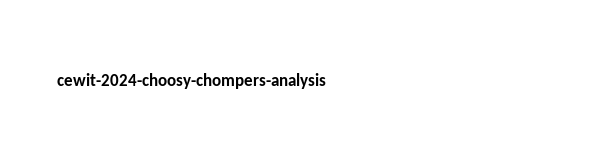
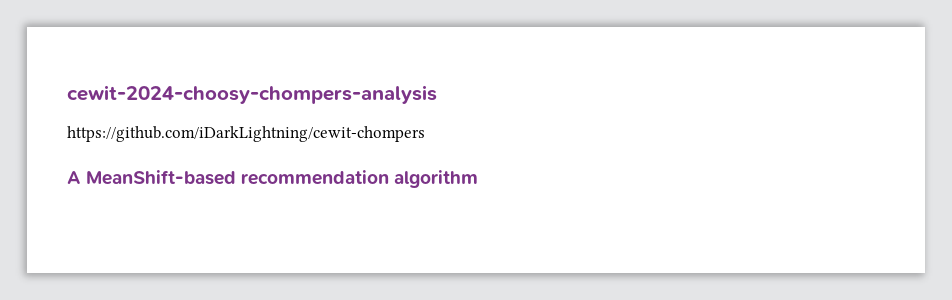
(326, 81) none -> [67,126,425,142] [67,170,479,188] // https://github.com/iDarkLightning/cewit-chompers // A MeanShift-based recommendation algorithm

